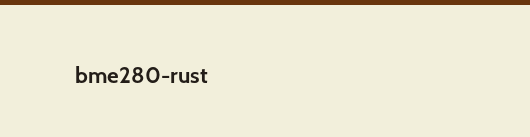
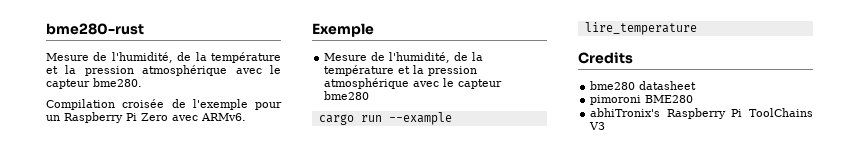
(208, 74) none -> [46,52,281,63] [46,65,281,76] [46,78,142,89] [46,99,282,110] [46,112,246,123] [312,23,374,37] [324,52,484,63] [324,65,478,76] [324,78,503,89] [324,91,370,100] [318,112,452,125] [584,22,697,35] [578,52,633,64] [590,81,697,90] [590,95,694,105] [590,108,813,119] [589,122,606,130] // Mesure de l'humidité, de la température et la pression atmosphérique avec le capteur bme280. // Compilation croisée de l'exemple pour un Raspberry Pi Zero avec ARMv6. // Exemple // Mesure de l'humidité, de la température et la pression atmosphérique avec le capteur bme280 // cargo run --example lire_temperature // Credits // bme280 datasheet // pimoroni BME280 // abhiTronix's Raspberry Pi ToolChains V3

